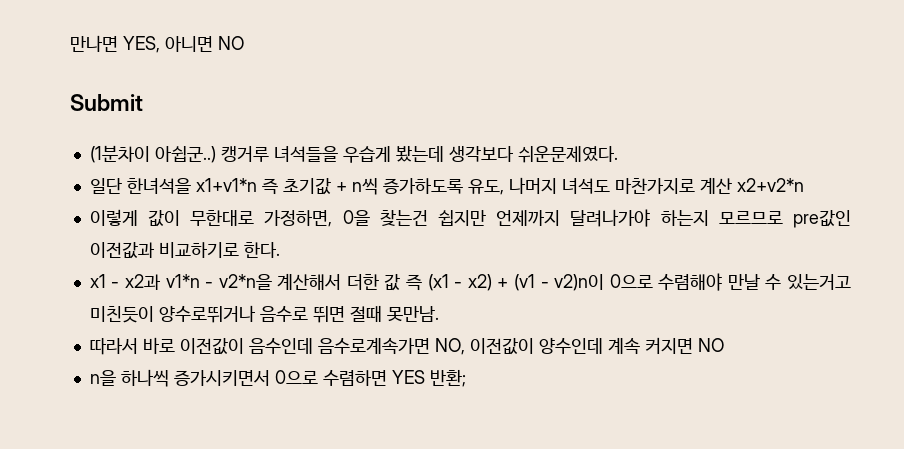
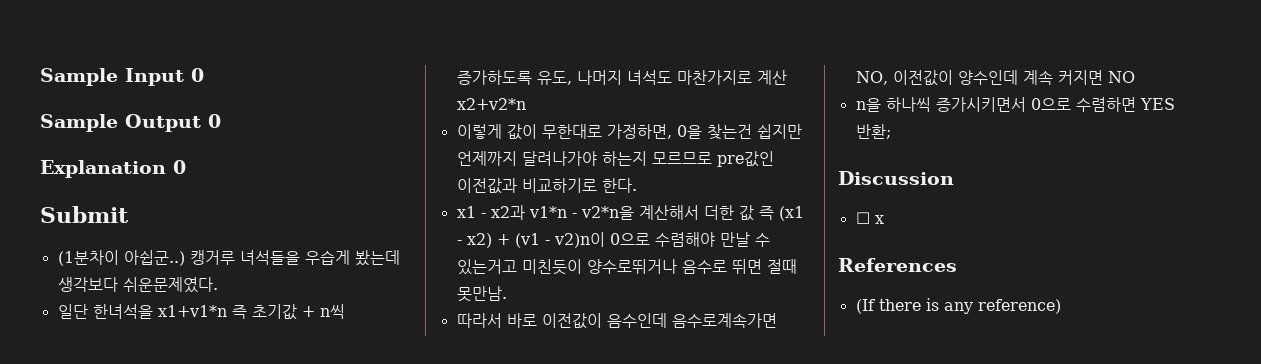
[70,35,244,53] 만나면 YES, 아니면 NO -> [40,68,204,86] [40,114,221,132] [40,160,186,178] Sample Input 0 // Sample Output 0 // Explanation 0
(466, 378) none -> [838,171,954,185] [855,212,884,224] [838,258,957,272] [855,298,1061,314] // Discussion // ☐ x // References // (If there is any reference)

